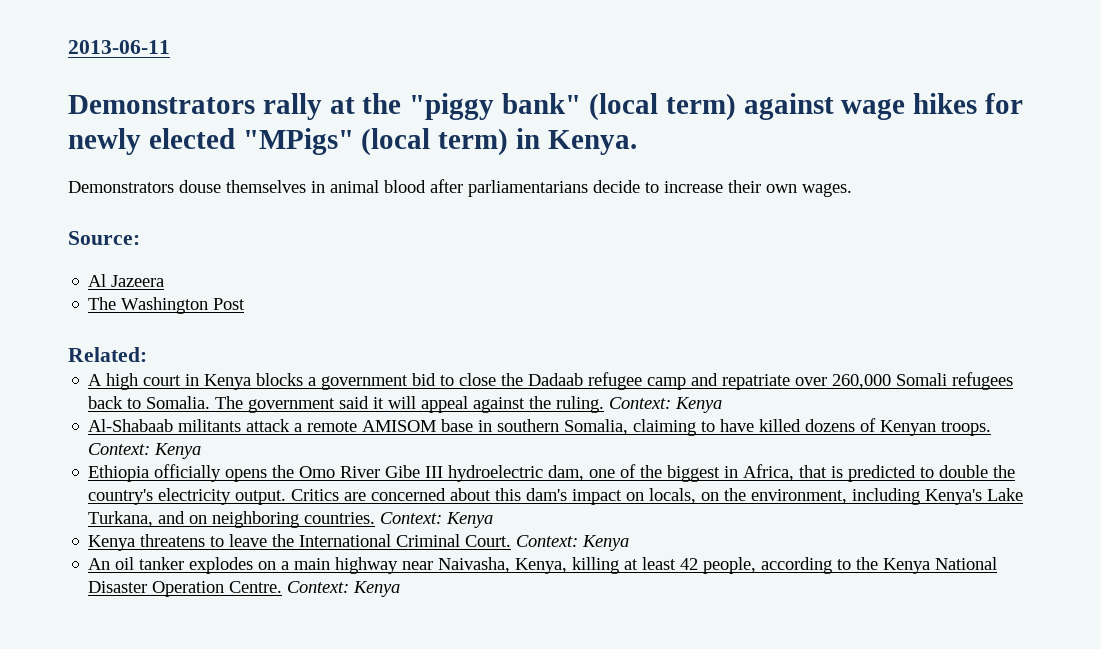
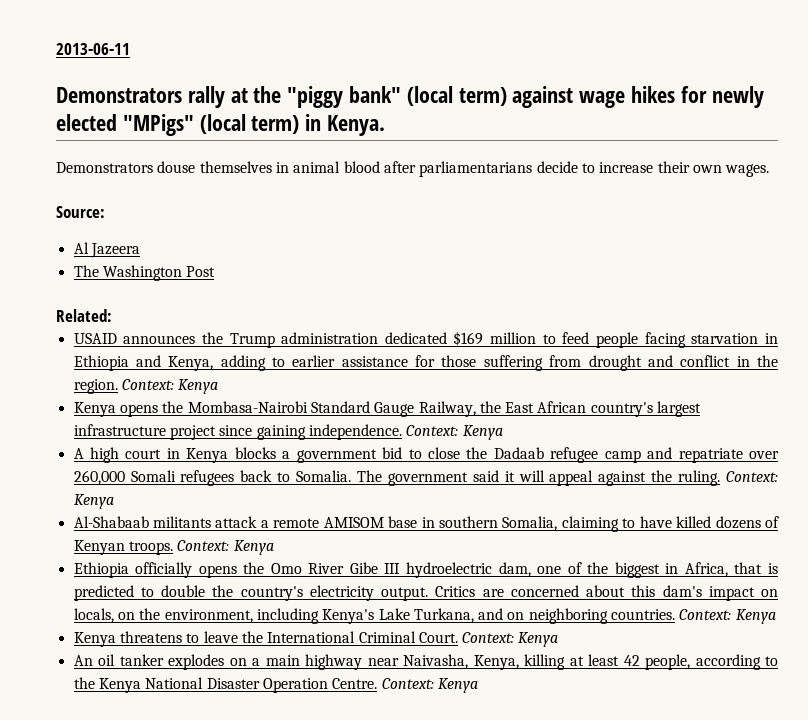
(147, 354) none -> [73,331,778,348] [73,355,779,371] [73,379,219,394] [73,401,702,417] [73,424,503,440] // USAID announces the Trump administration dedicated $169 million to feed people facing starvation in Ethiopia and Kenya, adding to earlier assistance for those suffering from drought and conflict in the region. Context: Kenya // Kenya opens the Mombasa-Nairobi Standard Gauge Railway, the East African country's largest infrastructure project since gaining independence. Context: Kenya

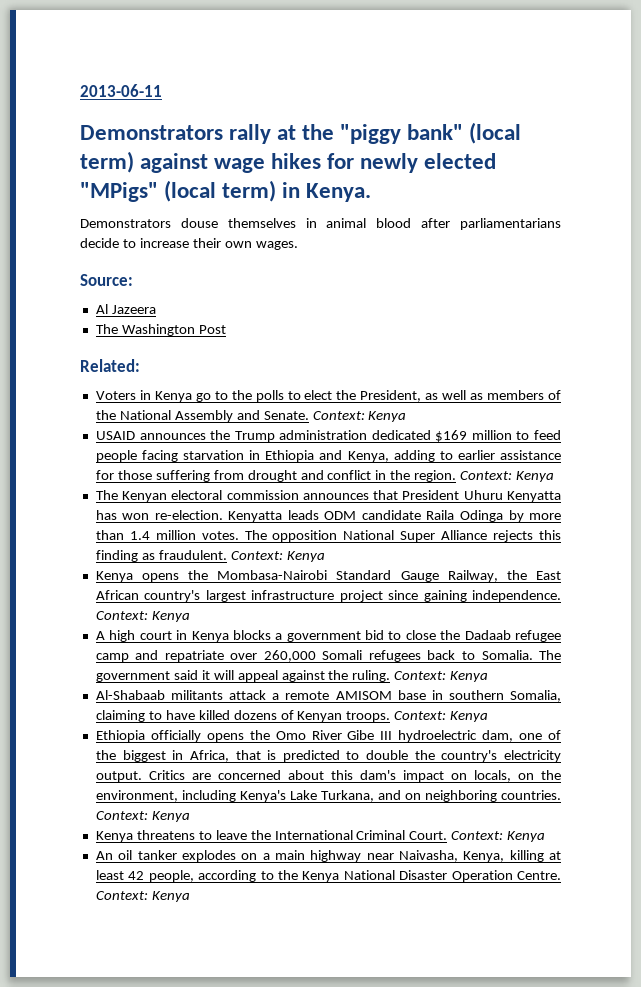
(112, 315) none -> [95,390,561,402] [95,410,407,422] // Voters in Kenya go to the polls to elect the President, as well as members of the National Assembly and Senate. Context: Kenya
(219, 386) none -> [95,490,562,502] [95,510,561,522] [95,530,562,542] [95,550,325,562] // The Kenyan electoral commission announces that President Uhuru Kenyatta has won re-election. Kenyatta leads ODM candidate Raila Odinga by more than 1.4 million votes. The opposition National Super Alliance rejects this finding as fraudulent. Context: Kenya

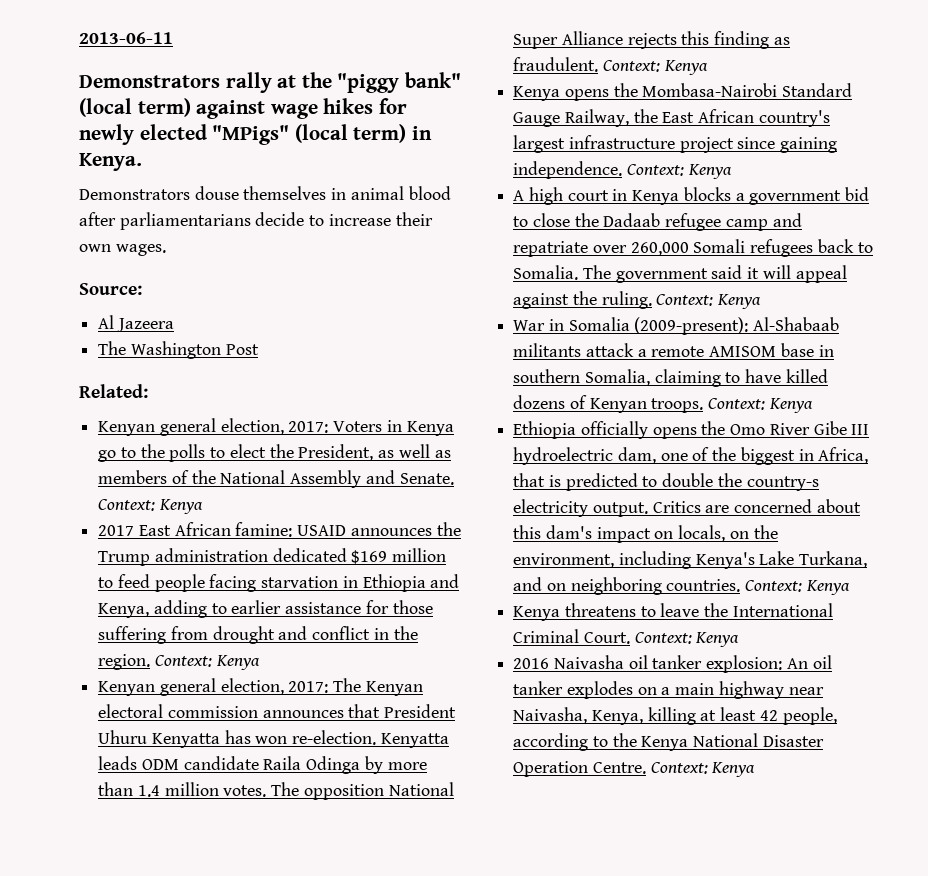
(140, 365) none -> [98,418,329,436] Kenyan general election, 2017:
(407, 416) none -> [98,522,293,537] 2017 East African famine:
(555, 476) none -> [98,678,329,696] Kenyan general election, 2017:
(489, 676) none -> [513,317,749,335] War in Somalia (2009-present):
[441,750,498,762] country's -> [746,476,819,491] country-s
(546, 836) none -> [513,655,783,673] 2016 Naivasha oil tanker explosion:

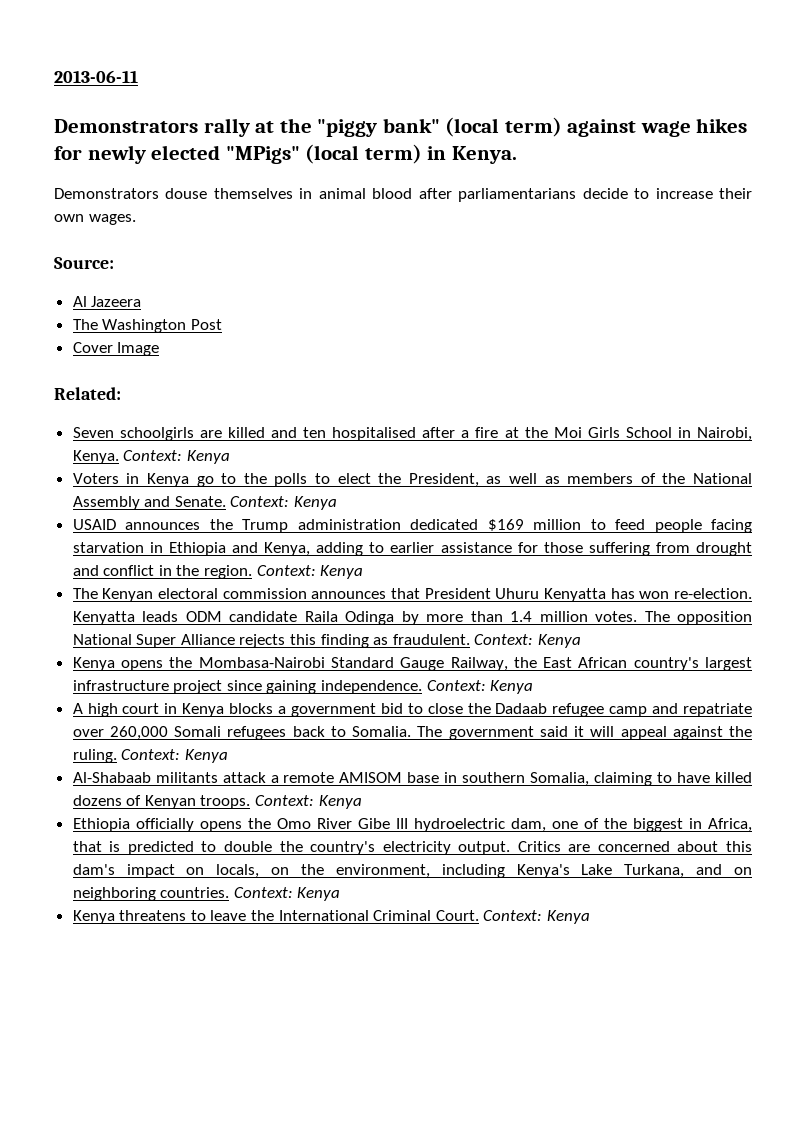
(259, 349) none -> [72,342,160,356] // Cover Image
[98,418,329,436] Kenyan general election, 2017: -> [72,427,752,441] [72,450,230,464] Seven schoolgirls are killed and ten hospitalised after a fire at the Moi Girls School in Nairobi, Kenya. Context: Kenya //
[98,522,293,537] 2017 East African famine: -> (338, 503) none
[98,678,329,696] Kenyan general election, 2017: -> (364, 572) none
[513,317,749,335] War in Somalia (2009-present): -> (228, 756) none
[746,476,819,491] country-s -> [310,841,376,855] country's
[513,655,832,673] [513,681,824,699] [513,707,837,725] [513,733,824,751] [513,761,756,777] // 2016 Naivasha oil tanker explosion: An oil tanker explodes on a main highway near Naivasha, Kenya, killing at least 42 people, according to the Kenya National Disaster Operation Centre. Context: Kenya -> (591, 917) none

